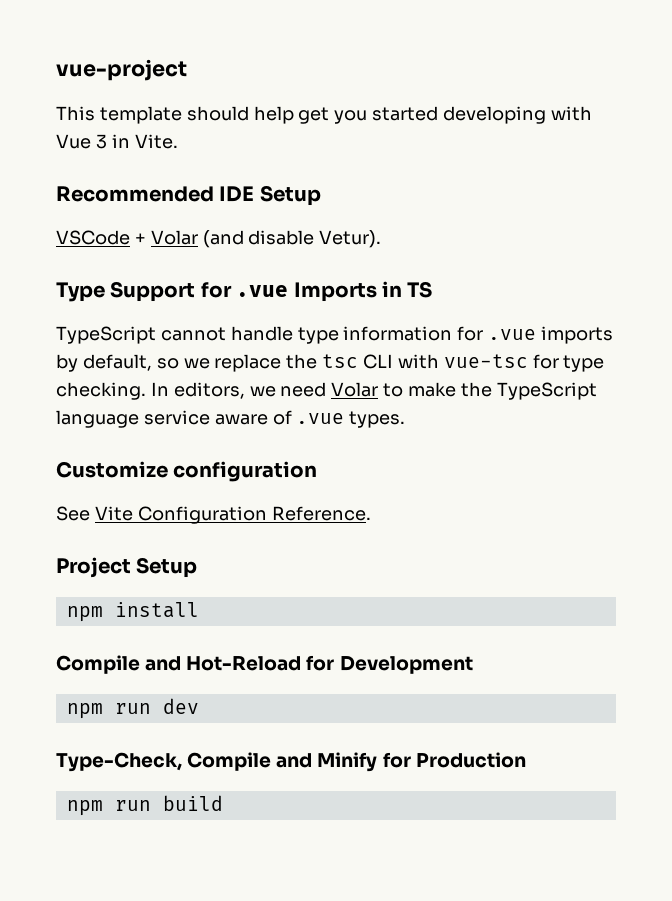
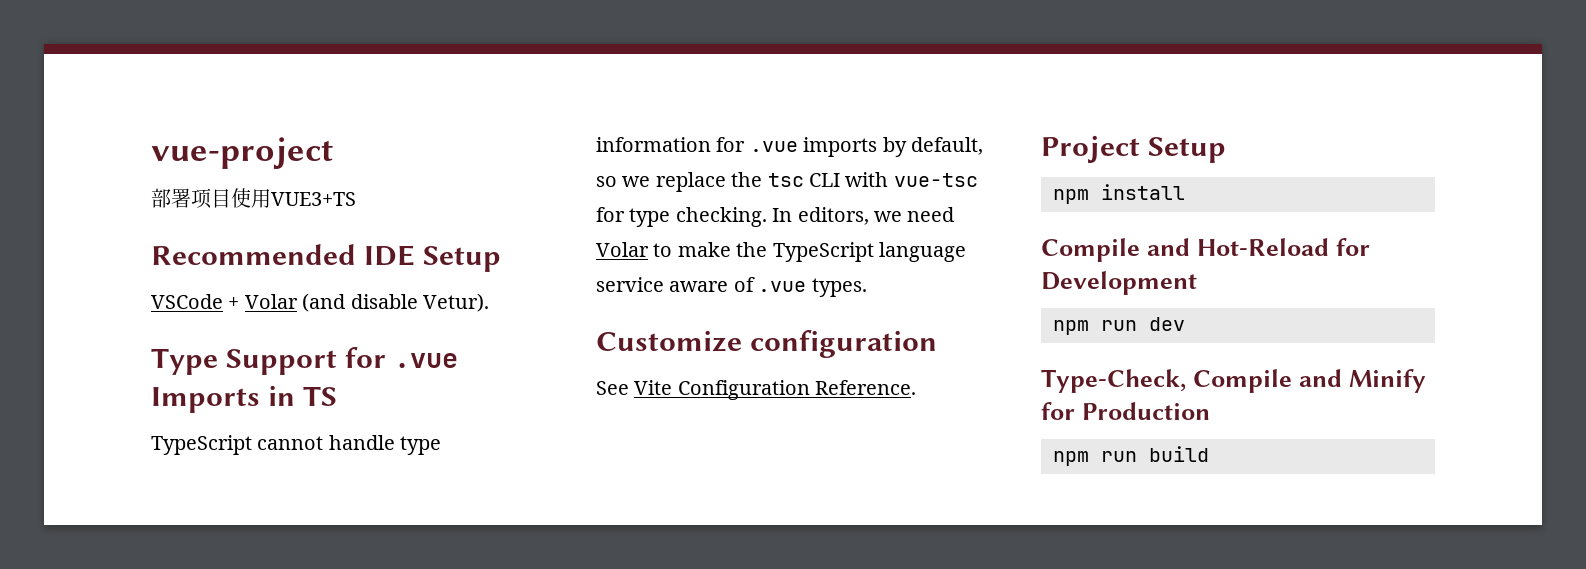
[56,106,592,124] [56,134,178,149] This template should help get you started developing with Vue 3 in Vite. -> [151,188,356,209] 部署项目使用VUE3+TS

